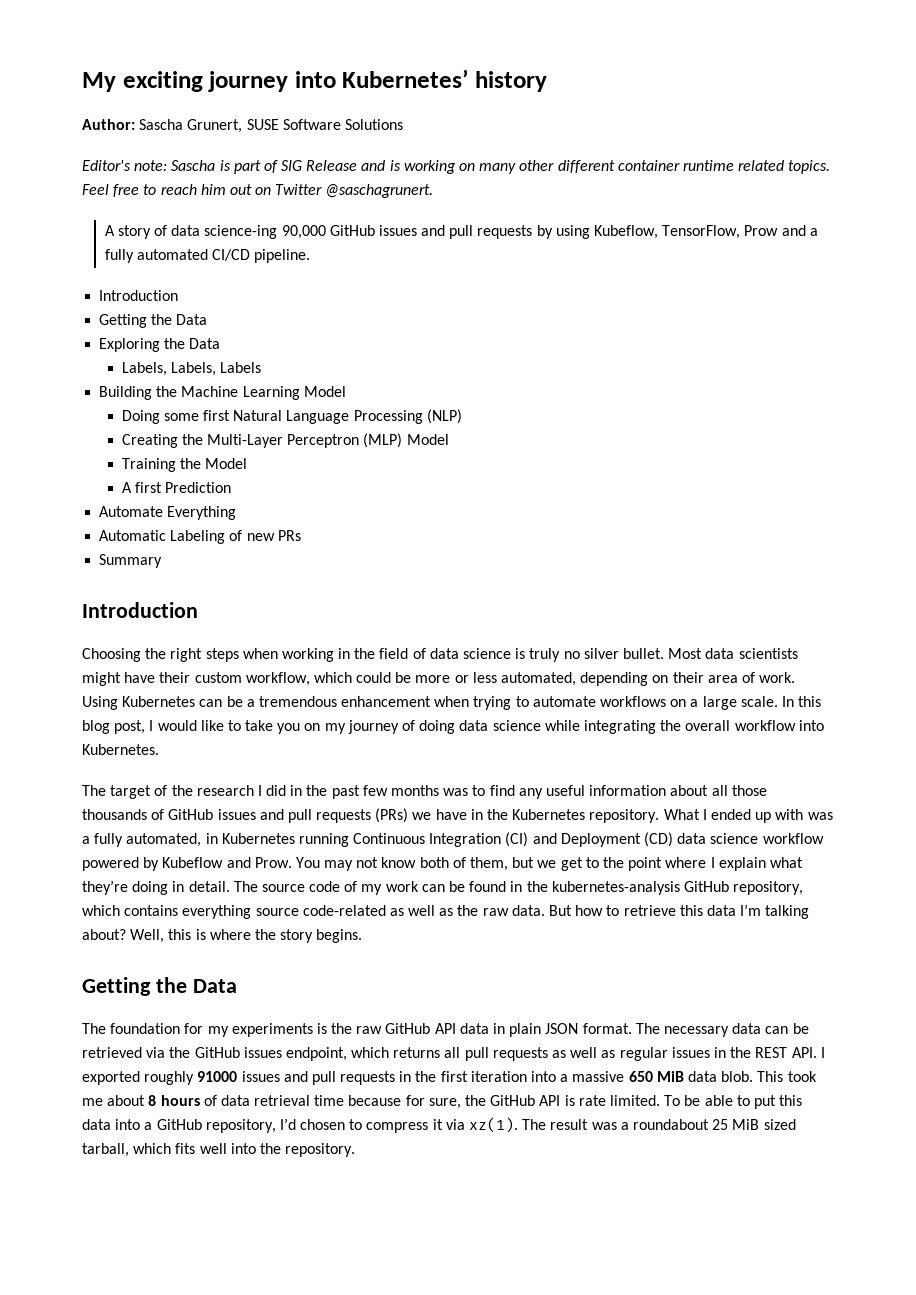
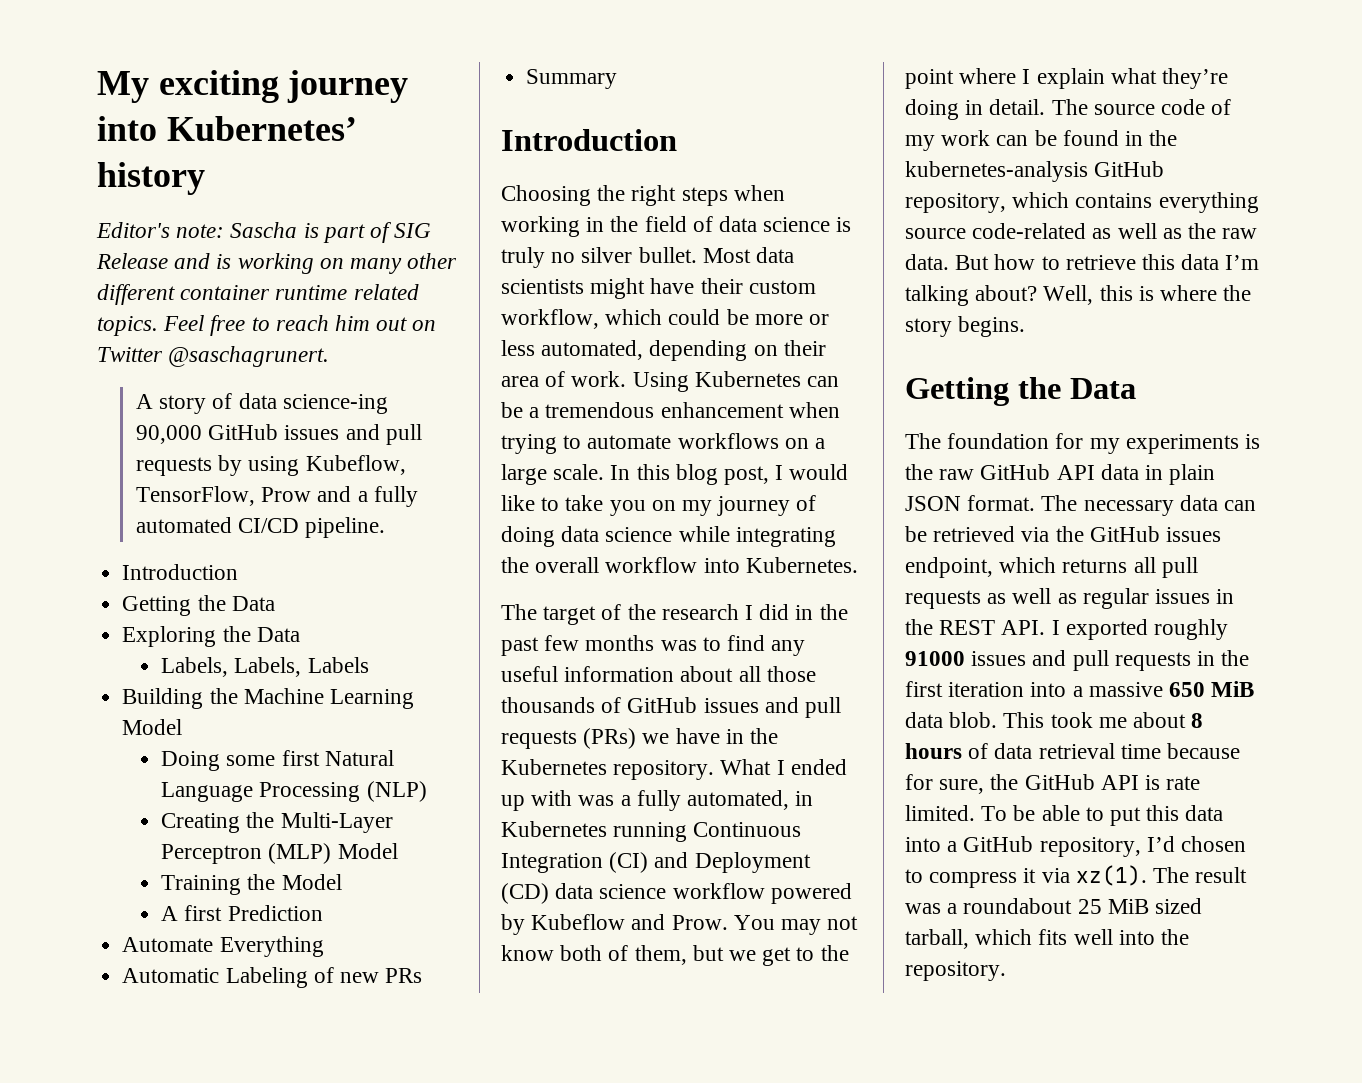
[82,119,403,133] // Author: Sascha Grunert, SUSE Software Solutions -> (205, 178) none

